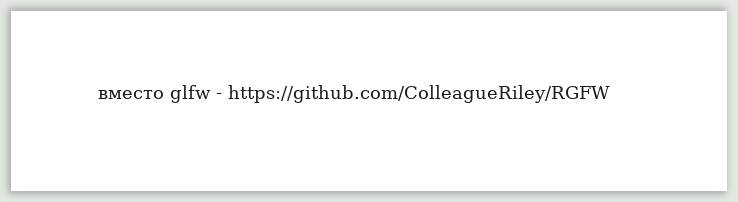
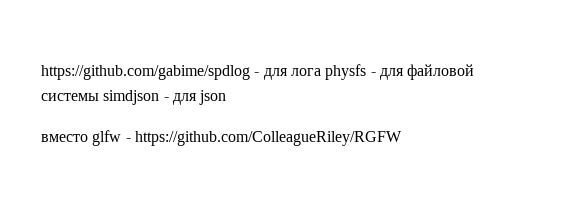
(98, 94) none -> [41,64,475,80] [41,90,227,105] https://github.com/gabime/spdlog - для лога physfs - для файловой системы simdjson - для json //

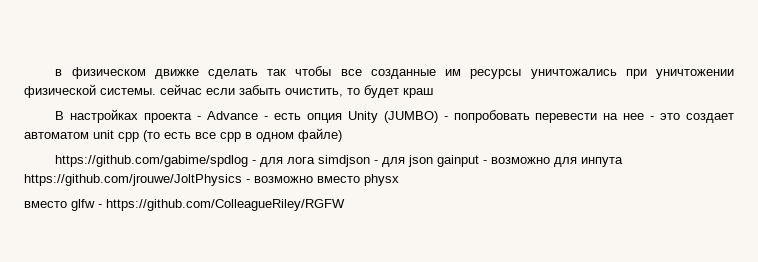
[41,64,475,80] [41,90,227,105] https://github.com/gabime/spdlog - для лога physfs - для файловой системы simdjson - для json -> [55,66,734,79] [24,84,433,98] [55,109,734,123] [24,128,342,142] [55,155,624,167] [24,174,399,186] в физическом движке сделать так чтобы все созданные им ресурсы уничтожались при уничтожении физической системы. сейчас если забыть очистить, то будет краш // В настройках проекта - Advance - есть опция Unity (JUMBO) - попробовать перевести на нее - это создает автоматом unit cpp (то есть все cpp в одном файле) // https://github.com/gabime/spdlog - для лога simdjson - для json gainput - возможно для инпута https://github.com/jrouwe/JoltPhysics - возможно вместо physx

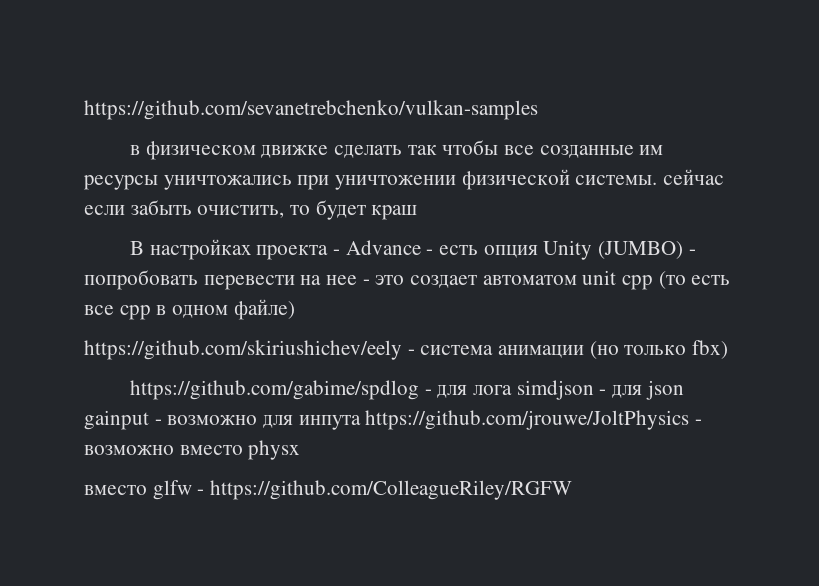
(55, 72) none -> [84,100,538,120] https://github.com/sevanetrebchenko/vulkan-samples //
(342, 135) none -> [84,340,729,360] // https://github.com/skiriushichev/eely - система анимации (но только fbx)

